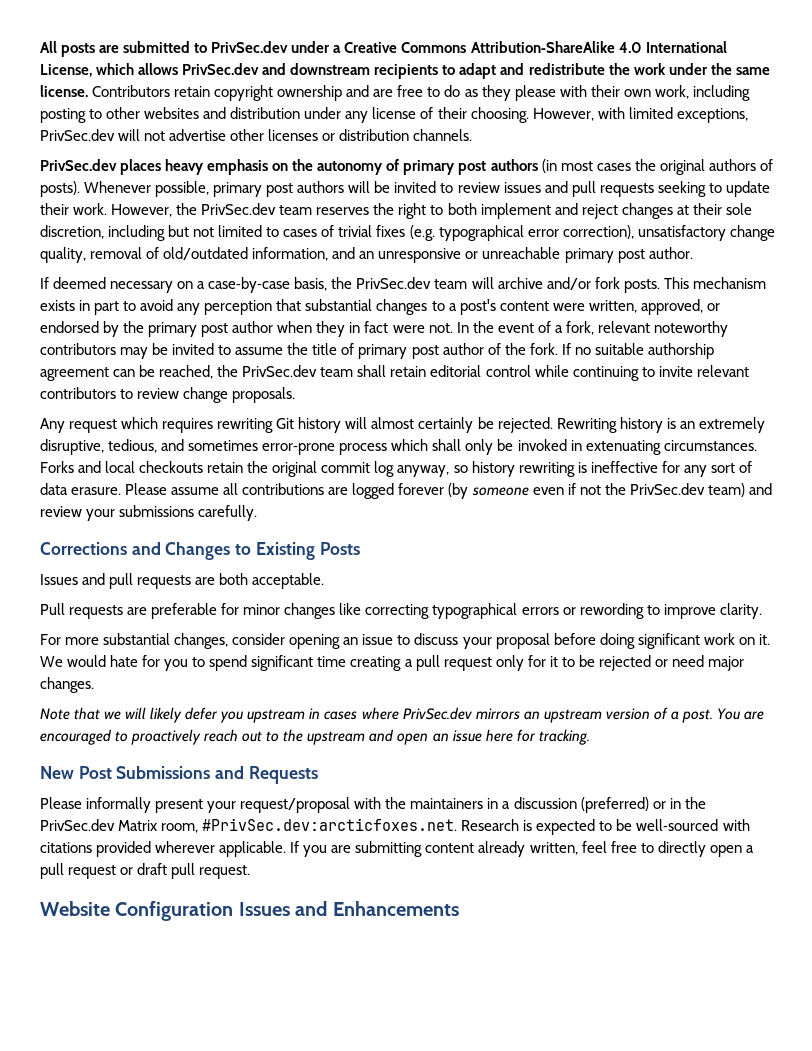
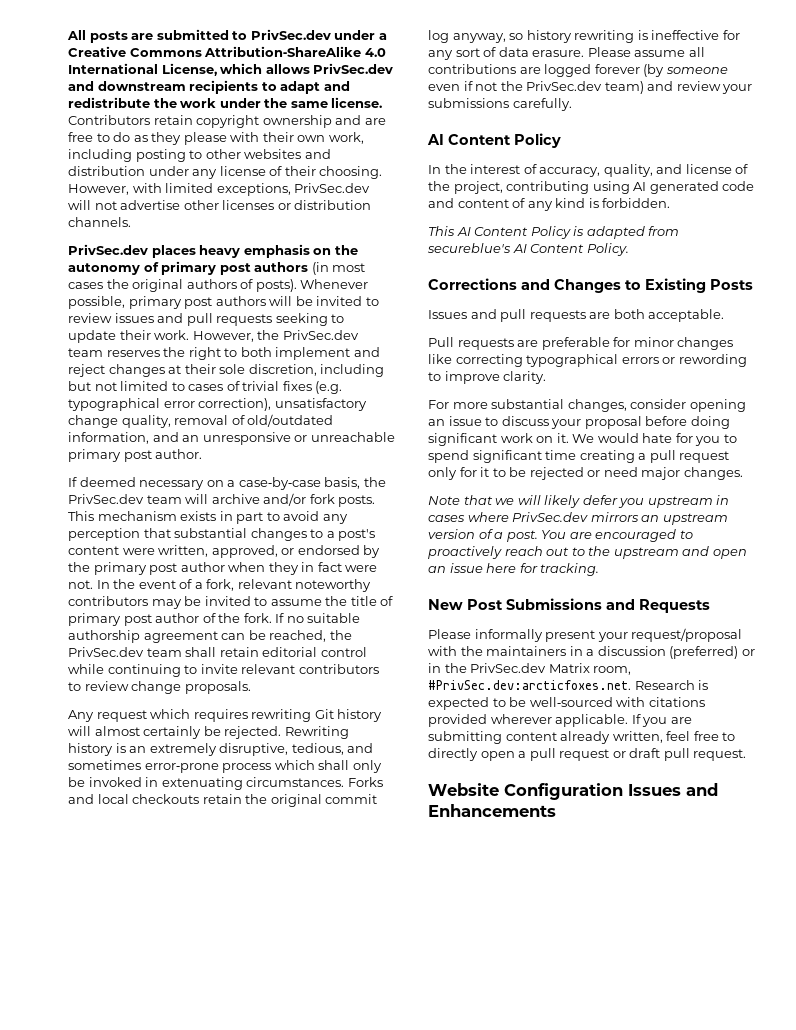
(258, 513) none -> [427,133,561,148] [428,164,749,177] [428,181,755,194] [428,198,671,211] [428,226,680,239] [427,243,629,256] // AI Content Policy // In the interest of accuracy, quality, and license of the project, contributing using AI generated code and content of any kind is forbidden. // This AI Content Policy is adapted from secureblue's AI Content Policy.

